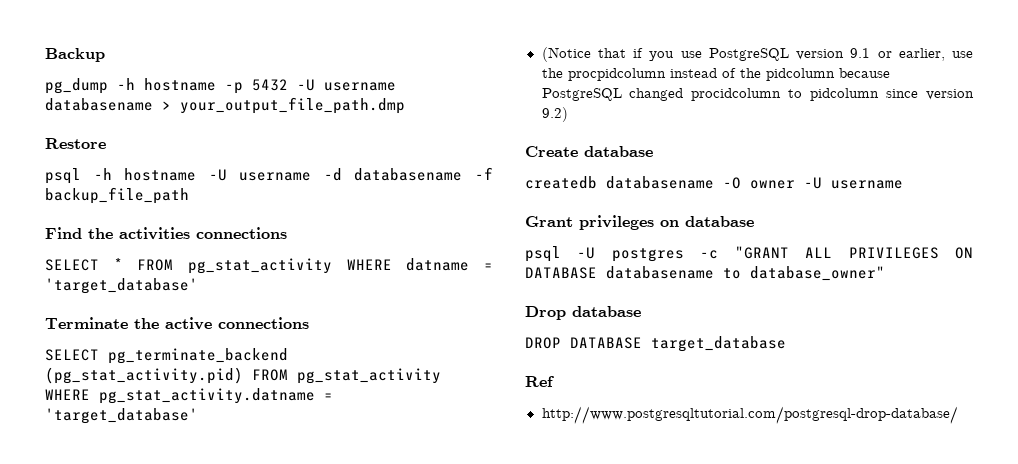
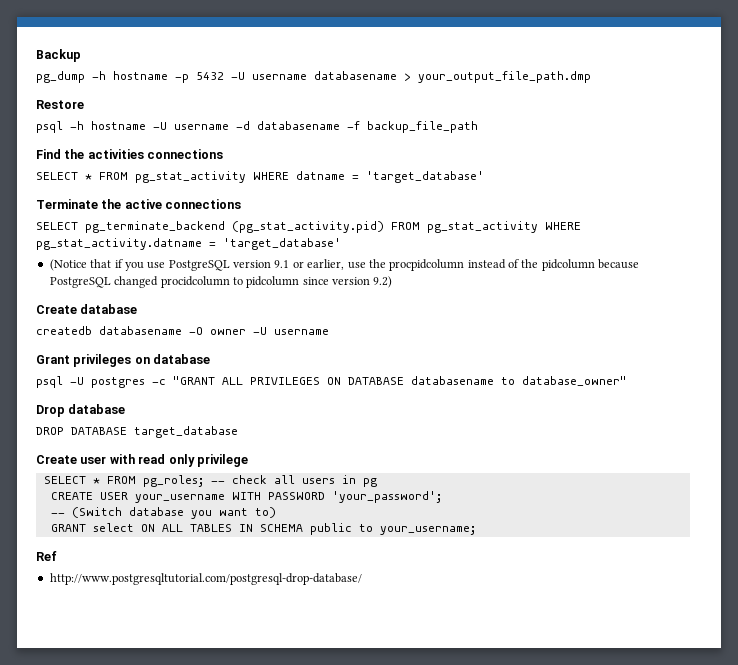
(786, 344) none -> [36,454,248,467] [43,475,377,487] [50,491,442,503] [50,507,276,519] [50,523,476,535] // Create user with read only privilege // SELECT * FROM pg_roles; -- check all users in pg // CREATE USER your_username WITH PASSWORD 'your_password'; // -- (Switch database you want to) // GRANT select ON ALL TABLES IN SCHEMA public to your_username;

